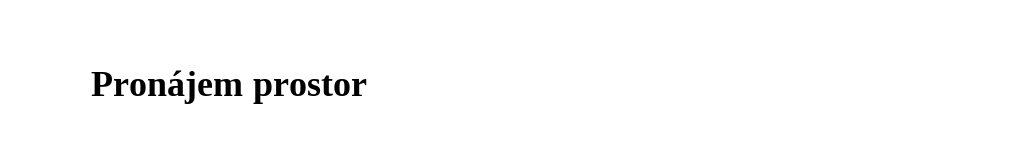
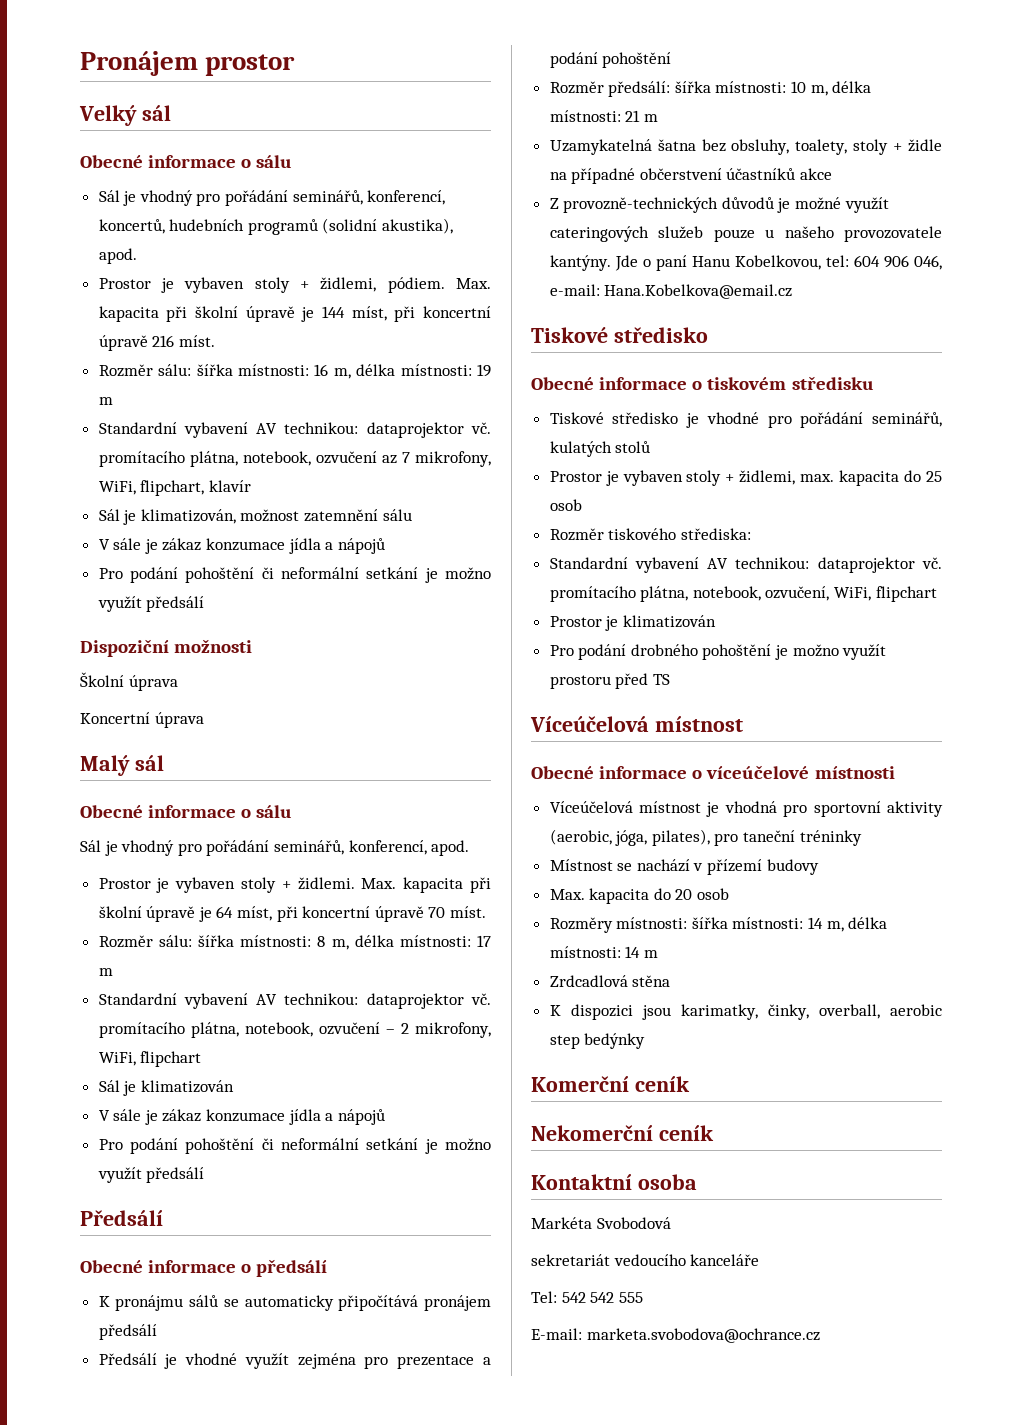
(367, 89) none -> [79,105,171,126] [80,155,293,168] [98,190,446,206] [98,218,454,235] [98,248,137,264] [98,277,491,293] [98,306,491,322] [98,335,215,351] [98,364,491,379] [98,397,113,405] [98,422,491,438] [98,451,492,467] [98,480,251,496] [98,509,412,525] [98,538,385,554] [98,567,491,583] [97,596,205,612] [80,639,253,657] [80,672,178,691] [80,712,204,728] [80,755,164,776] [80,805,293,818] [80,840,470,856] [98,877,491,893] [98,906,487,922] [98,935,491,950] [98,968,113,976] [98,993,491,1009] [98,1022,492,1038] [98,1051,202,1067] [98,1080,234,1096] [98,1109,385,1125] [98,1138,491,1154] [97,1167,205,1183] [80,1210,163,1226] [80,1259,328,1277] [98,1295,491,1311] [98,1324,157,1340] [98,1353,492,1369] [549,52,672,68] [549,81,872,97] [549,110,658,122] [549,139,942,155] [549,168,833,184] [549,197,889,213] [549,226,942,242] [549,255,943,271] [549,284,793,299] [531,327,708,343] [531,376,874,390] [549,412,942,428] [549,441,651,457] [549,470,942,486] [549,499,582,511] [549,528,751,541] [549,557,942,573] [549,586,937,602] [549,615,716,631] [549,644,887,660] [549,673,670,689] [530,716,743,732] [531,765,895,779] [549,801,943,817] [549,829,862,846] [549,859,819,875] [549,888,730,904] [549,917,888,933] [549,946,658,958] [549,975,671,987] [549,1004,942,1020] [549,1033,646,1049] [531,1076,690,1092] [531,1125,714,1141] [531,1174,697,1190] [531,1217,671,1229] [531,1254,760,1266] [531,1291,643,1303] [531,1328,820,1343] // Velký sál // Obecné informace o sálu // Sál je vhodný pro pořádání seminářů, konferencí, koncertů, hudebních programů (solidní akustika), apod. // Prostor je vybaven stoly + židlemi, pódiem. Max. kapacita při školní úpravě je 144 míst, při koncertní úpravě 216 míst. // Rozměr sálu: šířka místnosti: 16 m, délka místnosti: 19 m // Standardní vybavení AV technikou: dataprojektor vč. promítacího plátna, notebook, ozvučení az 7 mikrofony, WiFi, flipchart, klavír // Sál je klimatizován, možnost zatemnění sálu // V sále je zákaz konzumace jídla a nápojů // Pro podání pohoštění či neformální setkání je možno využít předsálí // Dispoziční možnosti // Školní úprava // Koncertní úprava // Malý sál // Obecné informace o sálu // Sál je vhodný pro pořádání seminářů, konferencí, apod. // Prostor je vybaven stoly + židlemi. Max. kapacita při školní úpravě je 64 míst, při koncertní úpravě 70 míst. // Rozměr sálu: šířka místnosti: 8 m, délka místnosti: 17 m // Standardní vybavení AV technikou: dataprojektor vč. promítacího plátna, notebook, ozvučení – 2 mikrofony, WiFi, flipchart // Sál je klimatizován // V sále je zákaz konzumace jídla a nápojů // Pro podání pohoštění či neformální setkání je možno využít předsálí // Předsálí // Obecné informace o předsálí // K pronájmu sálů se automaticky připočítává pronájem předsálí // Předsálí je vhodné využít zejména pro prezentace a podání pohoštění // Rozměr předsálí: šířka místnosti: 10 m, délka místnosti: 21 m // Uzamykatelná šatna bez obsluhy, toalety, stoly + židle na případné občerstvení účastníků akce // Z provozně-technických důvodů je možné využít cateringových služeb pouze u našeho provozovatele kantýny. Jde o paní Hanu Kobelkovou, tel: 604 906 046, e-mail: Hana.Kobelkova@email.cz // Tiskové středisko // Obecné informace o tiskovém středisku // Tiskové středisko je vhodné pro pořádání seminářů, kulatých stolů // Prostor je vybaven stoly + židlemi, max. kapacita do 25 osob // Rozměr tiskového střediska: // Standardní vybavení AV technikou: dataprojektor vč. promítacího plátna, notebook, ozvučení, WiFi, flipchart // Prostor je klimatizován // Pro podání drobného pohoštění je možno využít prostoru před TS // Víceúčelová místnost // Obecné informace o víceúčelové místnosti // Víceúčelová místnost je vhodná pro sportovní aktivity (aerobic, jóga, pilates), pro taneční tréninky // Místnost se nachází v přízemí budovy // Max. kapacita do 20 osob // Rozměry místnosti: šířka místnosti: 14 m, délka místnosti: 14 m // Zrdcadlová stěna // K dispozici jsou karimatky, činky, overball, aerobic step bedýnky // Komerční ceník // Nekomerční ceník // Kontaktní osoba // Markéta Svobodová // sekretariát vedoucího kanceláře // Tel: 542 542 555 // E-mail: marketa.svobodova@ochrance.cz

